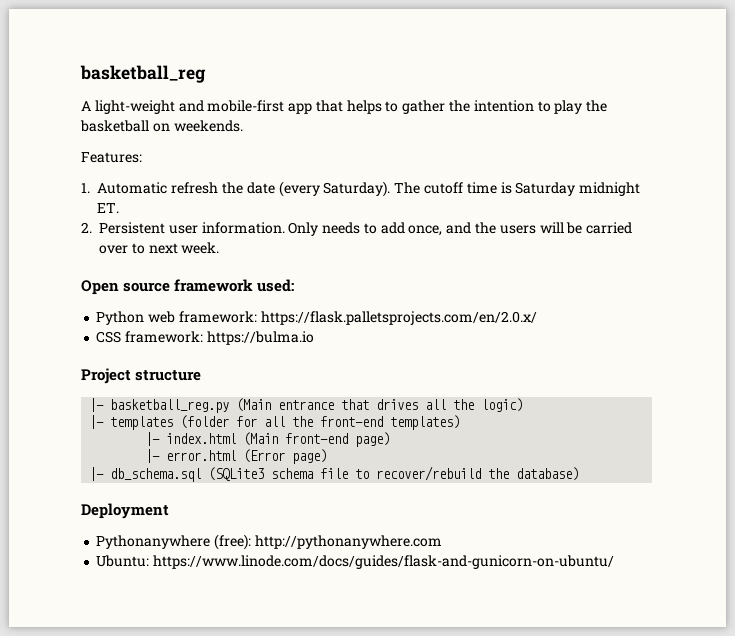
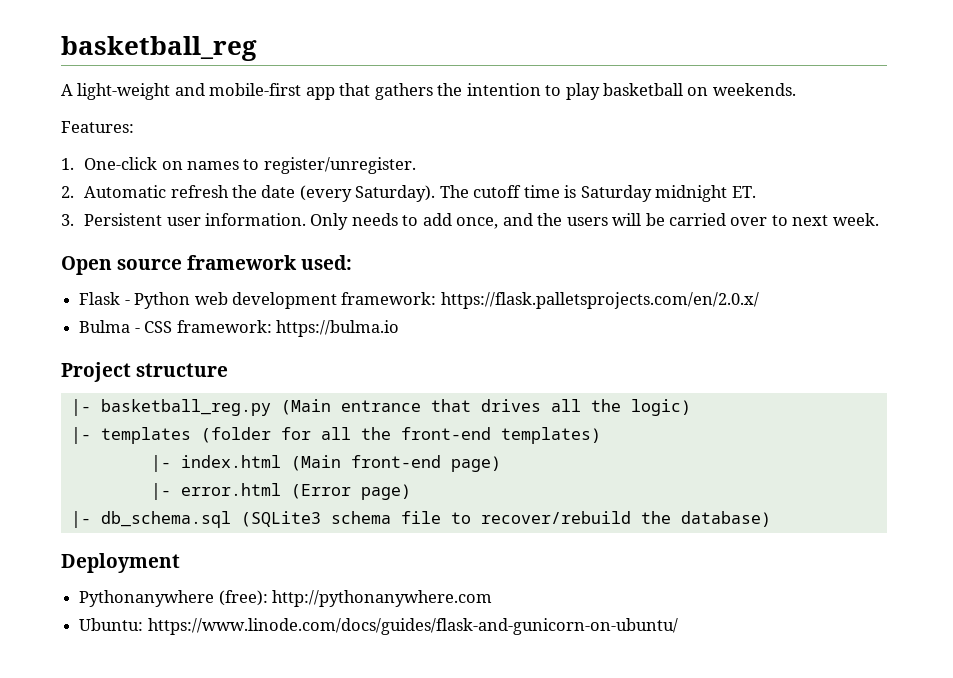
[346,100,446,114] helps to gather -> [374,83,433,100] gathers
[586,100,608,112] the -> (600, 91) none
(90, 188) none -> [84,157,416,174] [61,186,74,198] One-click on names to register/unregister. // 2.
[81,222,92,233] 2. -> [61,214,74,226] 3.
(295, 285) none -> [79,292,130,305] Flask -
(176, 317) none -> [231,292,337,309] development
(537, 318) none -> [79,320,140,333] Bulma -

